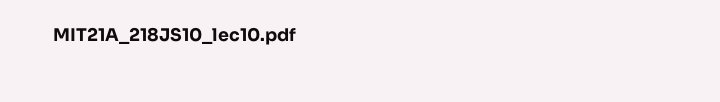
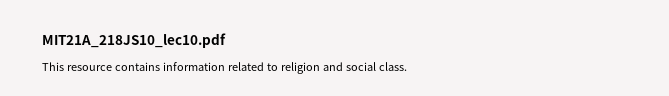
(296, 36) none -> [42,62,407,74] // This resource contains information related to religion and social class.

